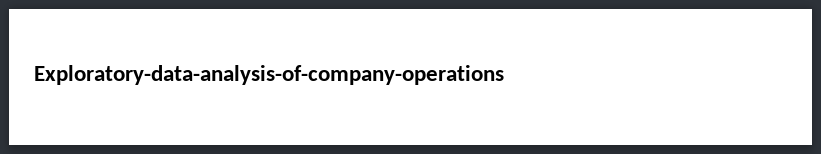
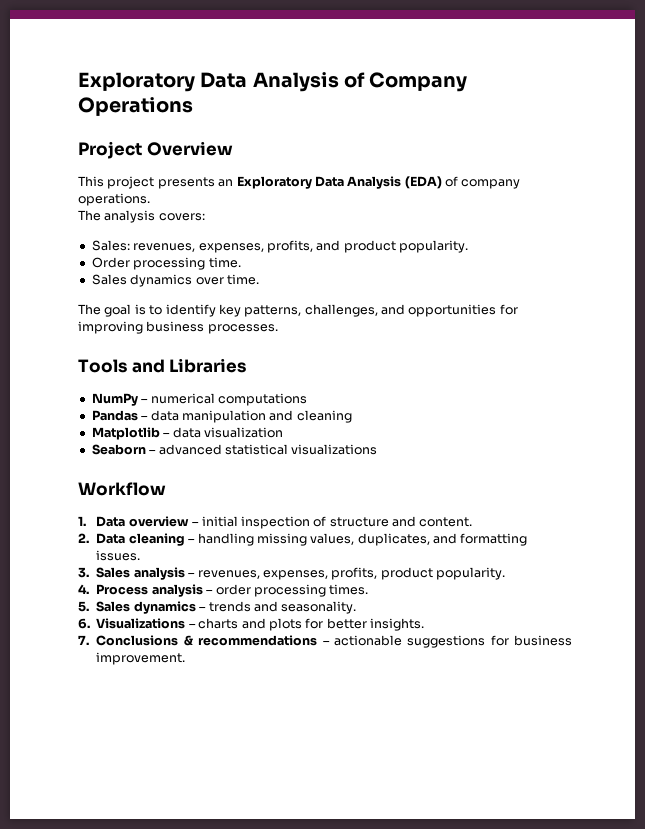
[34,65,504,85] Exploratory-data-analysis-of-company-operations -> [78,72,468,92] [78,97,193,116] [78,141,233,159] [78,176,521,189] [78,193,150,206] [78,210,205,223] [91,240,468,253] [91,257,241,270] [91,274,259,287] [78,304,518,317] [78,321,278,334] [78,358,247,373] [91,393,307,406] [91,410,352,423] [91,427,283,440] [91,444,378,455] [78,482,166,496] [78,516,473,529] [78,533,528,546] [96,550,141,561] [78,567,506,580] [78,584,369,597] [78,601,357,614] [78,618,425,631] [78,635,572,648] [96,652,186,665] Exploratory Data Analysis of Company Operations // Project Overview // This project presents an Exploratory Data Analysis (EDA) of company operations. // The analysis covers: // Sales: revenues, expenses, profits, and product popularity. // Order processing time. // Sales dynamics over time. // The goal is to identify key patterns, challenges, and opportunities for improving business processes. // Tools and Libraries // NumPy – numerical computations // Pandas – data manipulation and cleaning // Matplotlib – data visualization // Seaborn – advanced statistical visualizations // Workflow // 1. Data overview – initial inspection of structure and content. // 2. Data cleaning – handling missing values, duplicates, and formatting issues. // 3. Sales analysis – revenues, expenses, profits, product popularity. // 4. Process analysis – order processing times. // 5. Sales dynamics – trends and seasonality. // 6. Visualizations – charts and plots for better insights. // 7. Conclusions & recommendations – actionable suggestions for business improvement.

